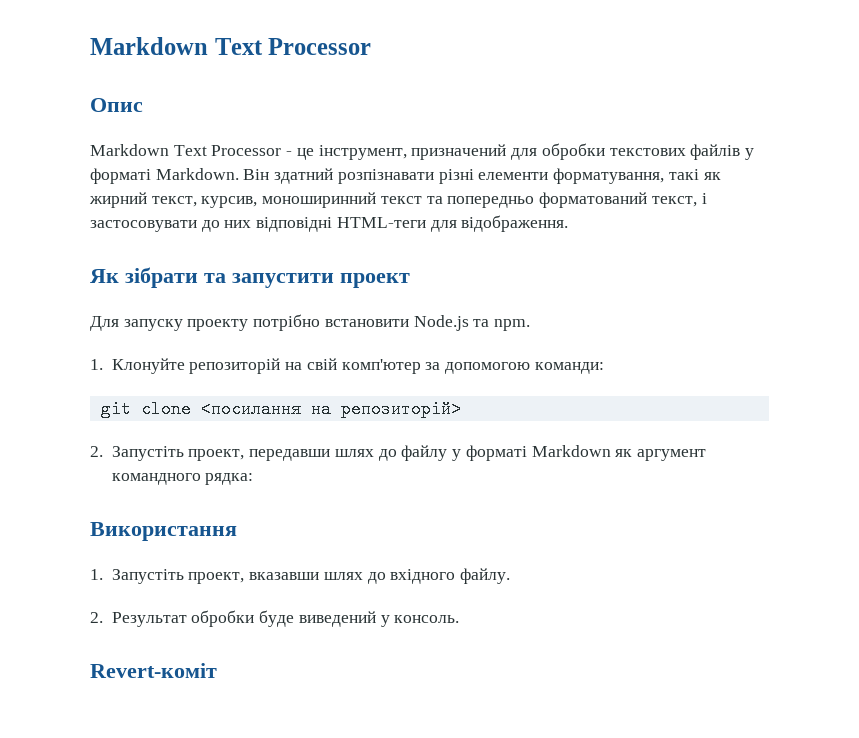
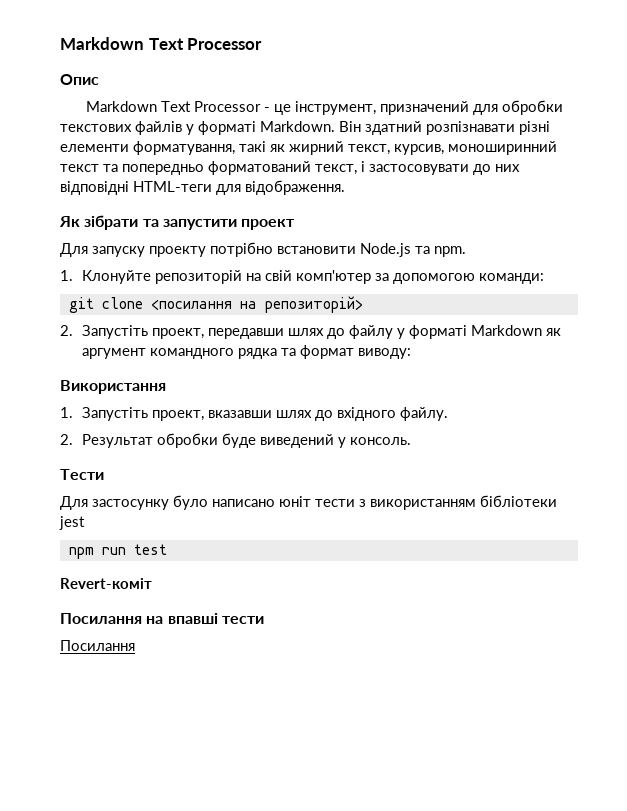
[205,473,254,485] рядка: -> [238,345,412,359] рядка та формат виводу:
[90,663,217,678] Revert-коміт -> [60,469,104,480] [60,495,557,510] [59,516,85,530] [68,544,167,559] [60,578,152,589] [60,613,264,624] [60,640,135,651] Тести // Для застосунку було написано юніт тести з використанням бібліотеки jest // npm run test // Revert-коміт // Посилання на впавші тести // Посилання

